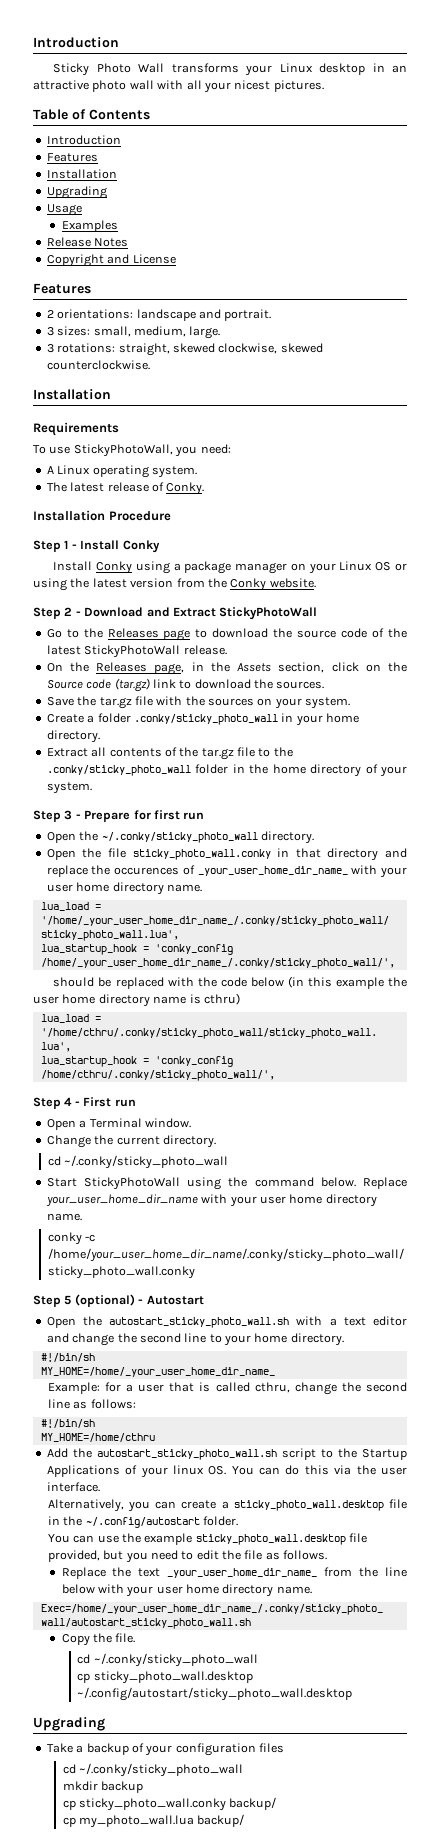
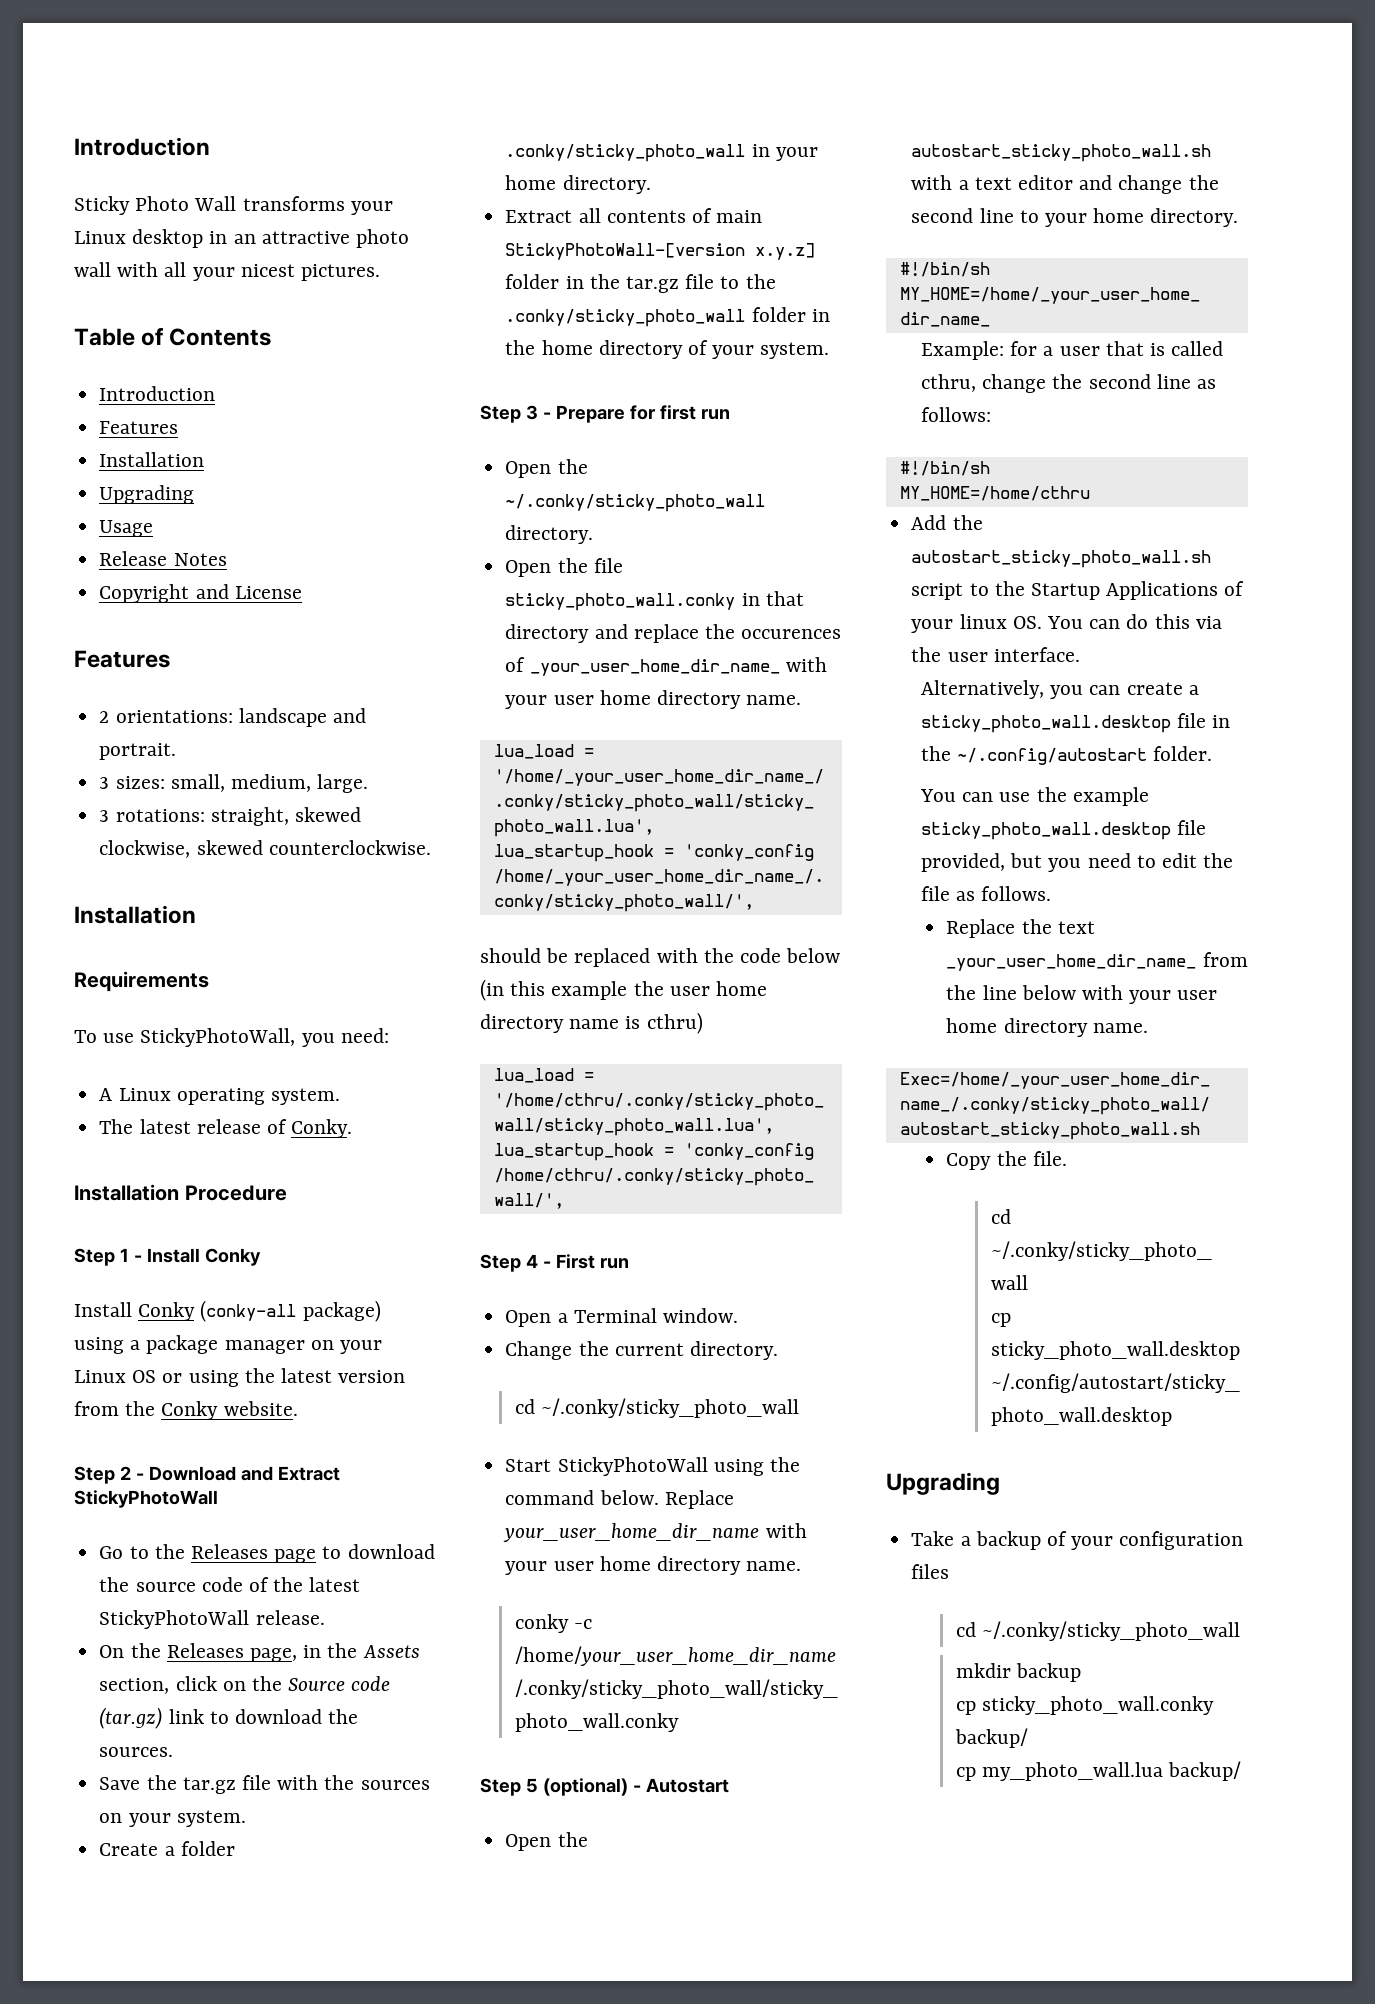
[61,220,118,232] // Examples -> (154, 528) none
(133, 567) none -> [200,1300,381,1322] (conky-all package)
(177, 752) none -> [716,210,763,223] [505,243,816,260] [505,274,584,289] main StickyPhotoWall-[version x.y.z] folder in

